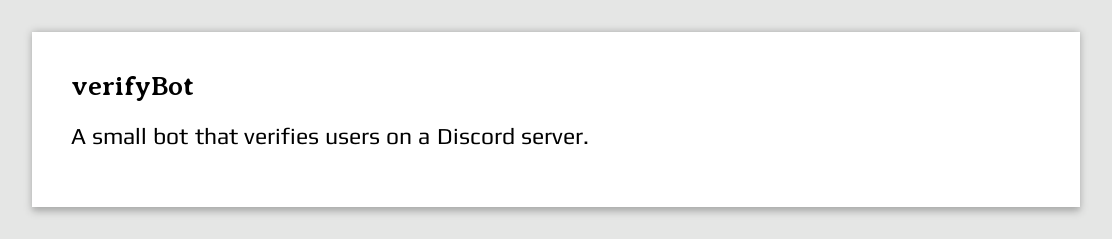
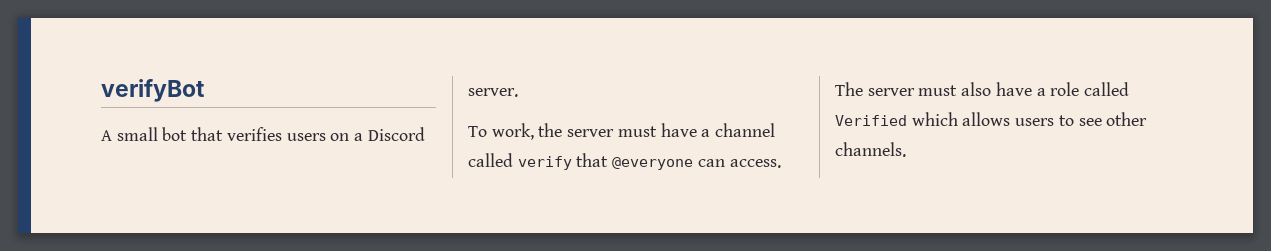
(589, 138) none -> [468,123,776,140] [468,153,781,170] [835,82,1130,96] [835,112,1148,126] [835,142,906,157] // To work, the server must have a channel called verify that @everyone can access. The server must also have a role called Verified which allows users to see other channels.

